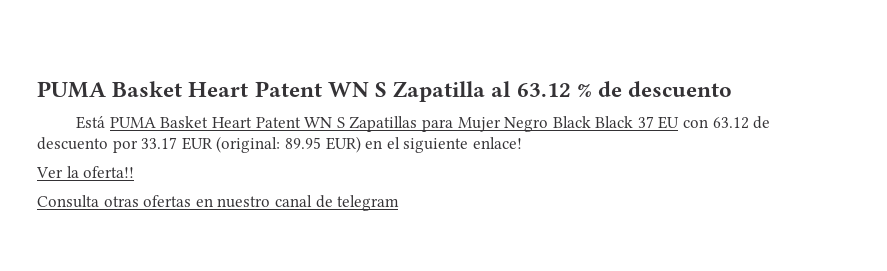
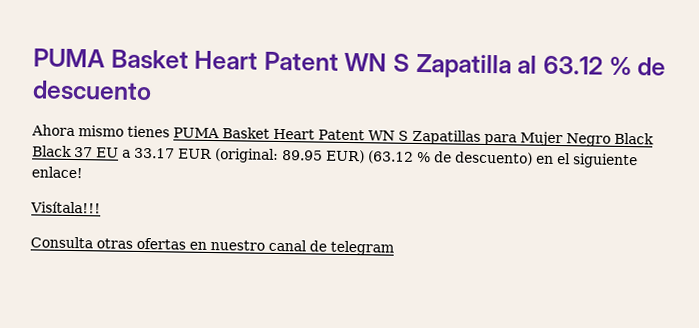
[76,116,106,129] Está -> [31,124,170,138] Ahora mismo tienes
[683,116,771,129] [37,137,138,153] con 63.12 de descuento por -> [122,149,131,158] a
(361, 144) none -> [368,150,533,166] (63.12 % de descuento)
[36,166,135,178] Ver la oferta!! -> [30,201,101,214] Visítala!!!

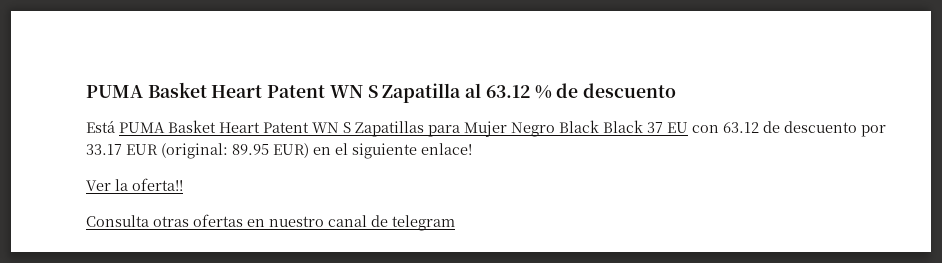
[31,124,170,138] Ahora mismo tienes -> [86,120,115,133] Está
[122,149,131,158] a -> [692,121,886,137] con 63.12 de descuento por
[368,150,533,166] (63.12 % de descuento) -> (309, 150) none
[30,201,101,214] Visítala!!! -> [86,178,183,191] Ver la oferta!!

